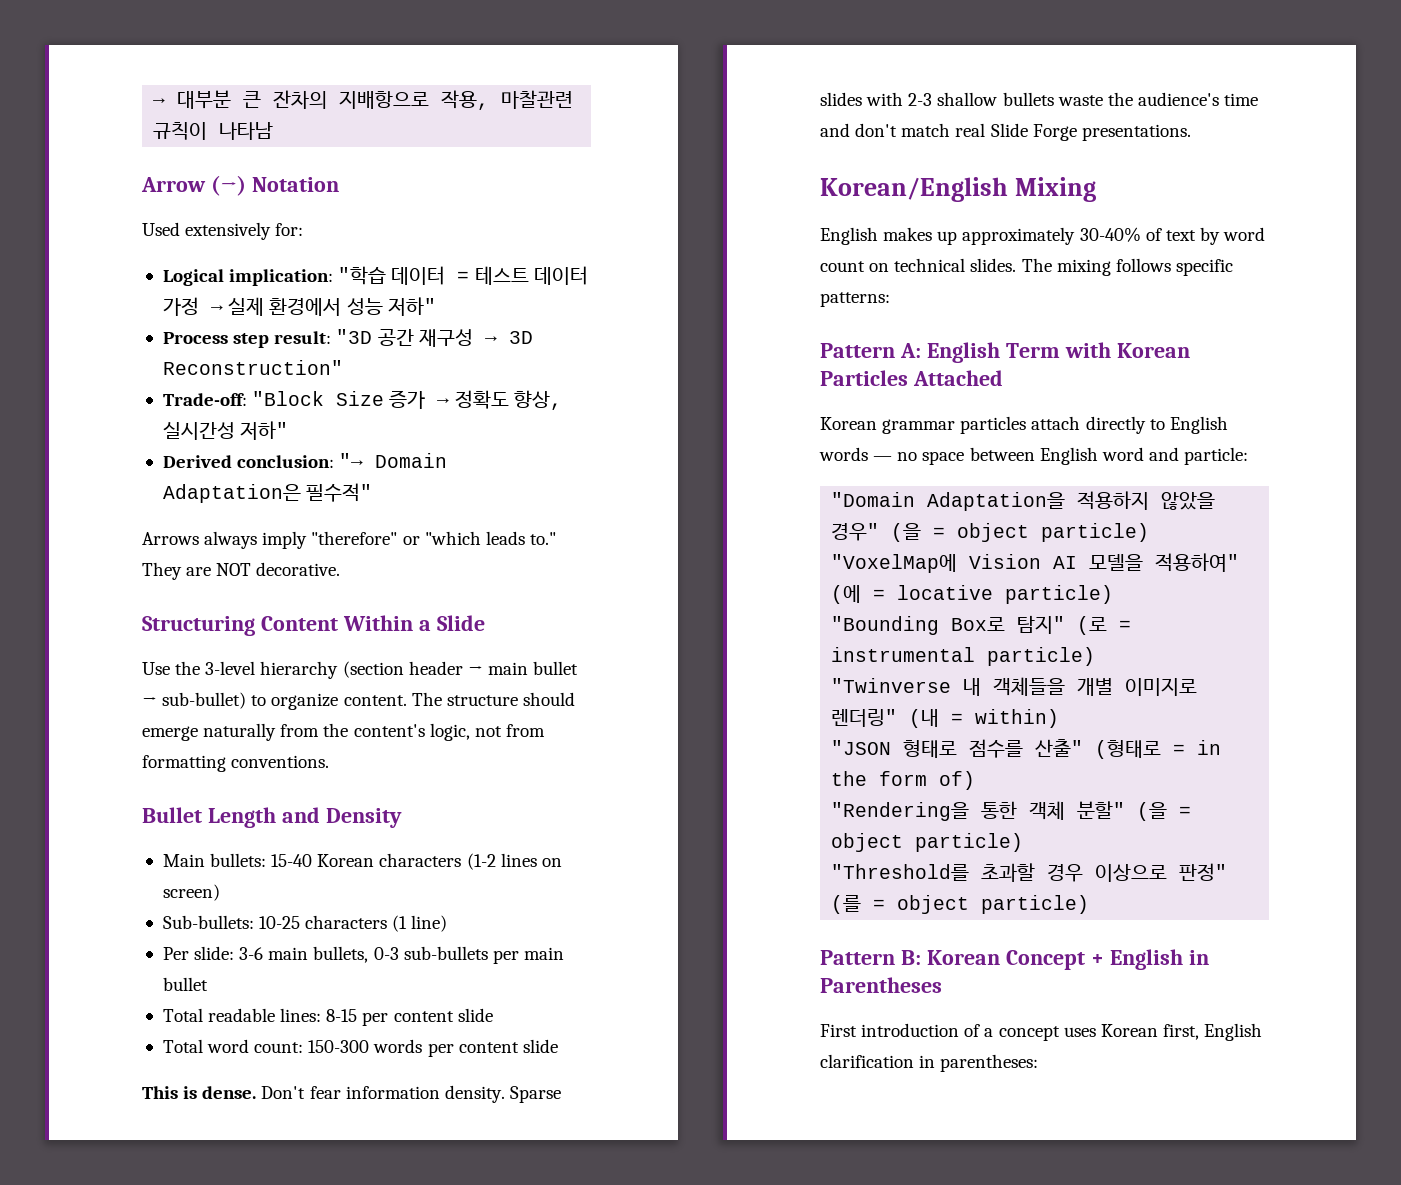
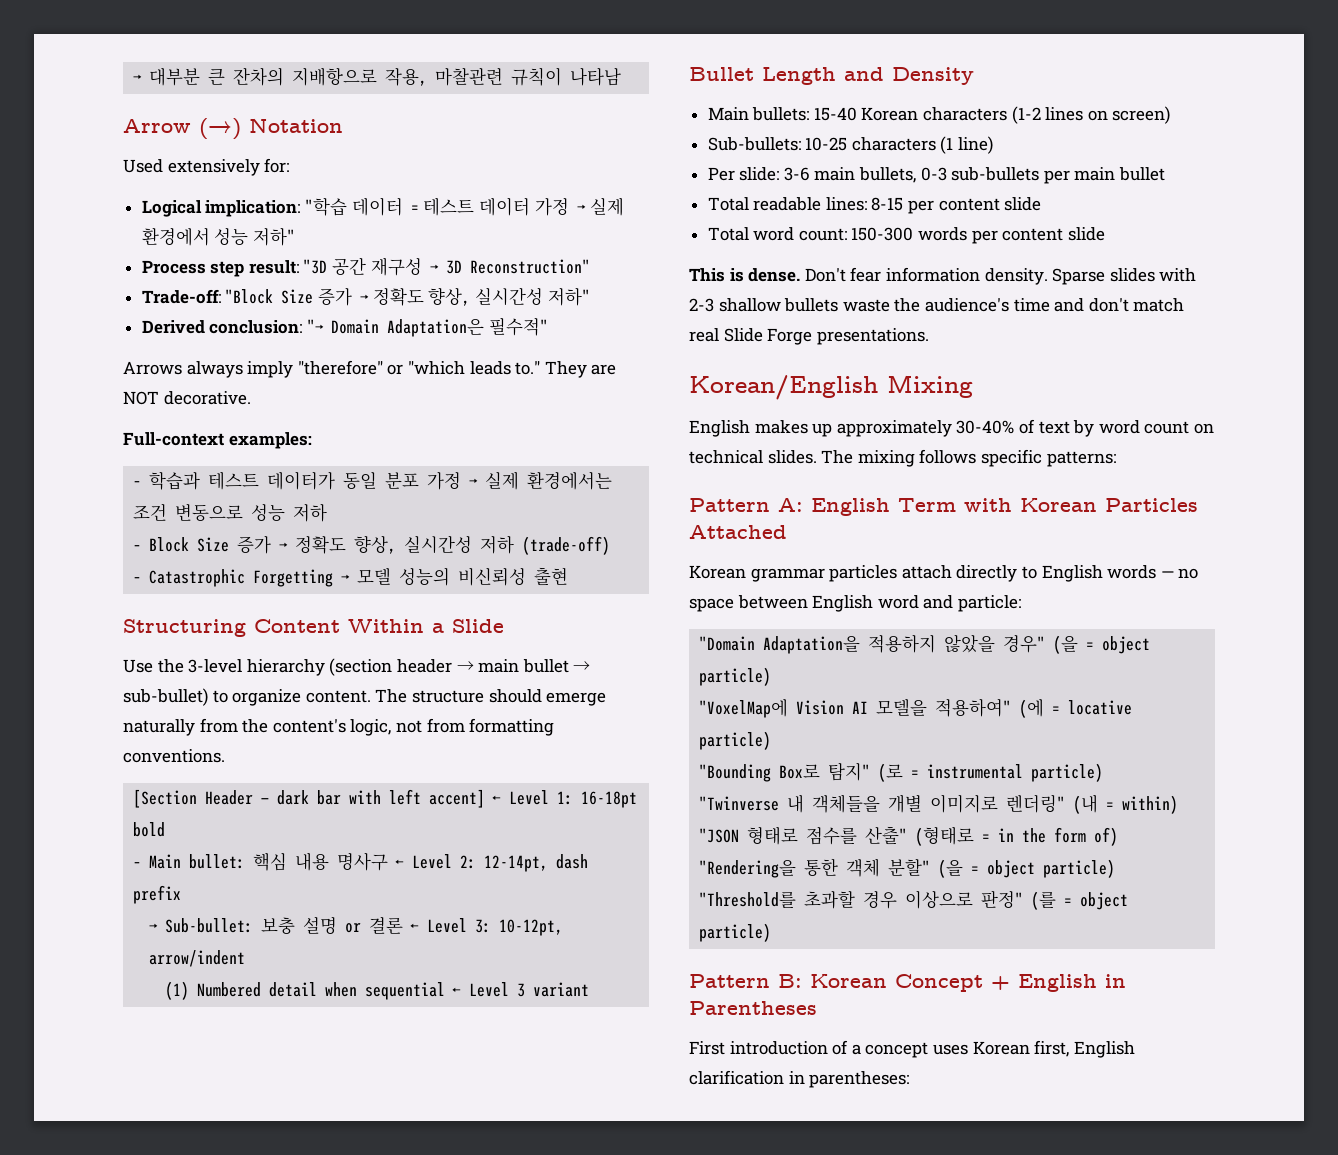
(341, 569) none -> [123,432,312,449] [133,471,613,490] [133,503,328,522] [133,535,611,555] [133,567,569,587] // Full-context examples: // – 학습과 테스트 데이터가 동일 분포 가정 → 실제 환경에서는 조건 변동으로 성능 저하 // – Block Size 증가 → 정확도 향상, 실시간성 저하 (trade-off) // – Catastrophic Forgetting → 모델 성능의 비신뢰성 출현
(330, 761) none -> [133,789,638,808] [133,822,166,837] [133,852,589,872] [133,885,182,904] [149,916,564,936] [149,950,246,967] [165,981,590,1000] // [Section Header — dark bar with left accent] ← Level 1: 16-18pt bold // – Main bullet: 핵심 내용 명사구 ← Level 2: 12-14pt, dash prefix // → Sub-bullet: 보충 설명 or 결론 ← Level 3: 10-12pt, arrow/indent // (1) Numbered detail when sequential ← Level 3 variant

